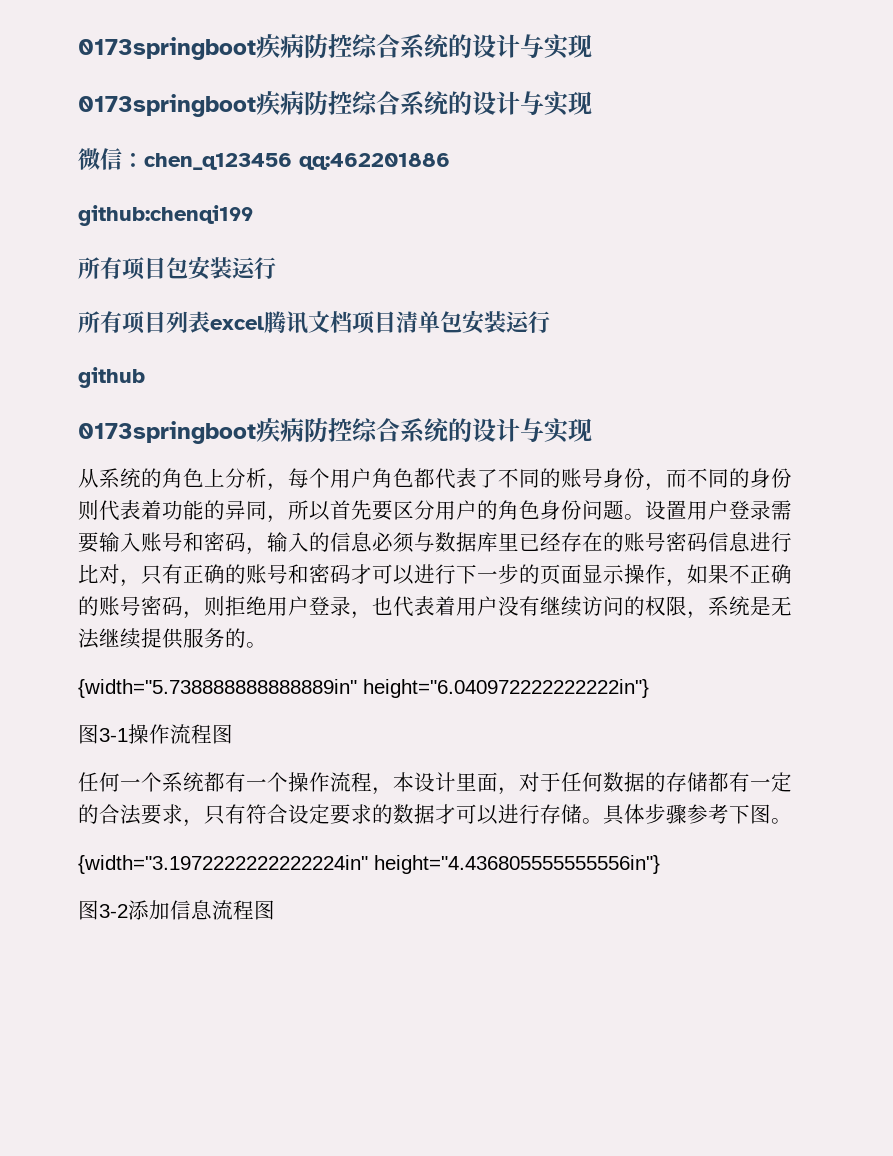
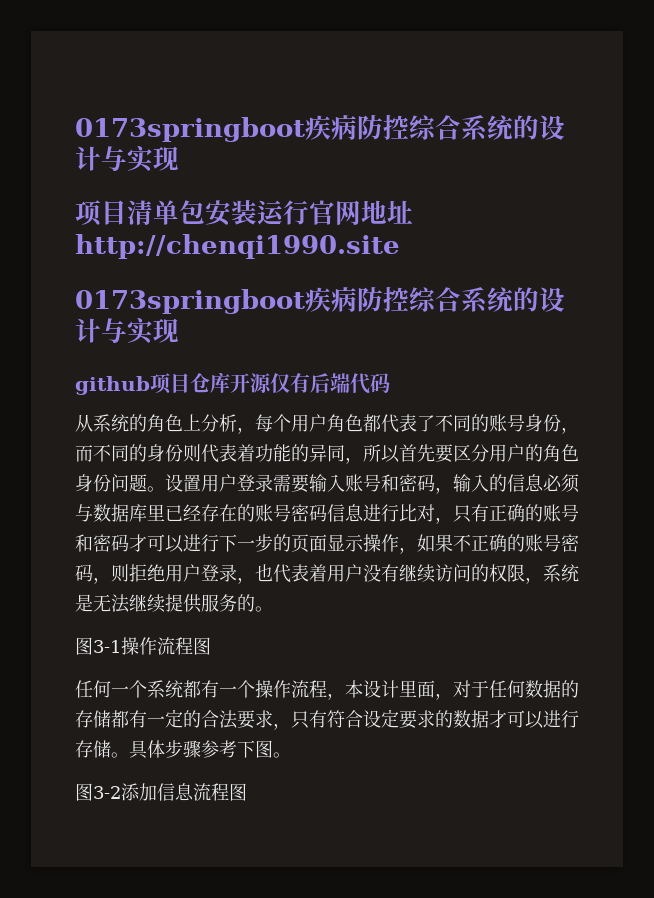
[78,34,592,60] [78,91,592,117] [78,148,450,170] [78,205,253,226] [78,256,276,280] [78,310,550,334] [78,367,145,388] [78,418,592,444] 0173springboot疾病防控综合系统的设计与实现 // 0173springboot疾病防控综合系统的设计与实现 // 微信：chen_q123456 qq:462201886 // github:chenqi199 // 所有项目包安装运行 // 所有项目列表excel腾讯文档项目清单包安装运行 // github // 0173springboot疾病防控综合系统的设计与实现 -> [75,114,565,142] [75,146,179,172] [75,200,413,226] [75,234,400,259] [75,286,565,314] [75,318,179,344] [75,372,390,395] 0173springboot疾病防控综合系统的设计与实现 // 项目清单包安装运行官网地址http://chenqi1990.site // 0173springboot疾病防控综合系统的设计与实现 // github项目仓库开源仅有后端代码
[78,679,649,698] // {width="5.738888888888889in" height="6.040972222222222in"} -> (273, 609) none
[78,855,660,874] // {width="3.1972222222222224in" height="4.436805555555556in"} -> (291, 755) none

